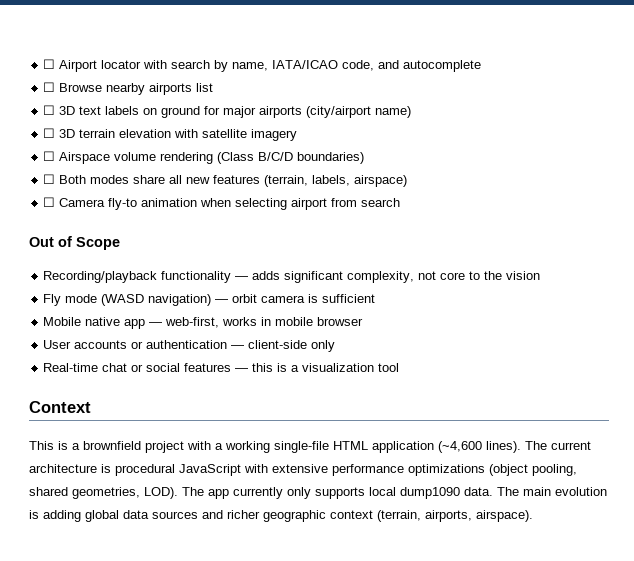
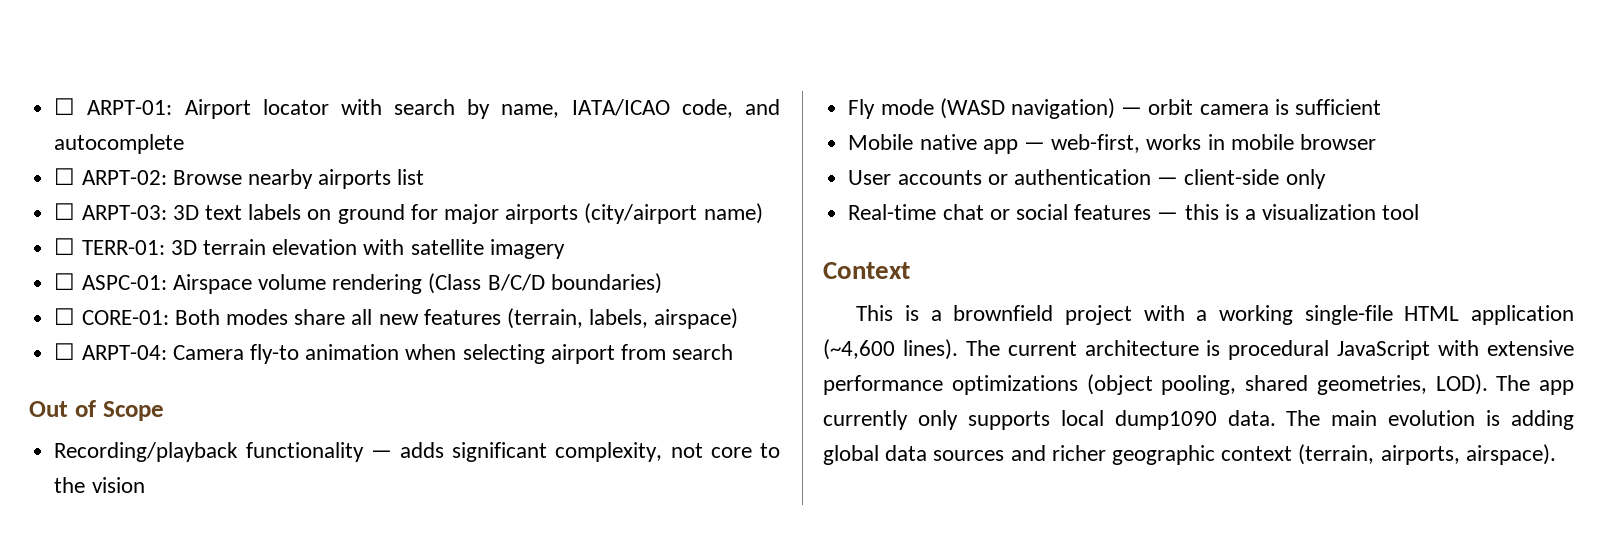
[43,59,56,69] ☐ -> [54,98,173,115] ☐ ARPT-01:
(56, 87) none -> [81,170,167,185] ARPT-02:
(56, 110) none -> [81,205,167,220] ARPT-03:
(56, 133) none -> [81,240,165,255] TERR-01:
(56, 156) none -> [81,275,167,290] ASPC-01:
(56, 179) none -> [81,310,169,325] CORE-01:
(56, 202) none -> [81,345,167,360] ARPT-04:

